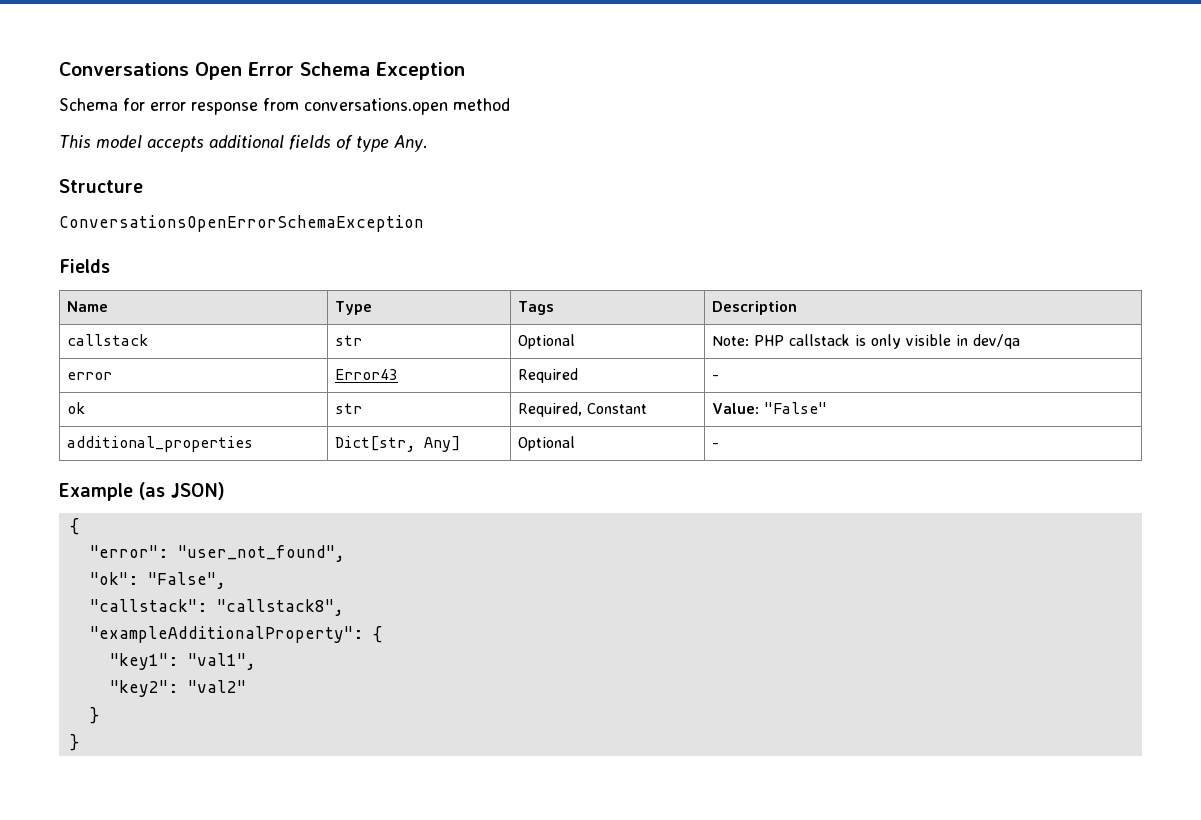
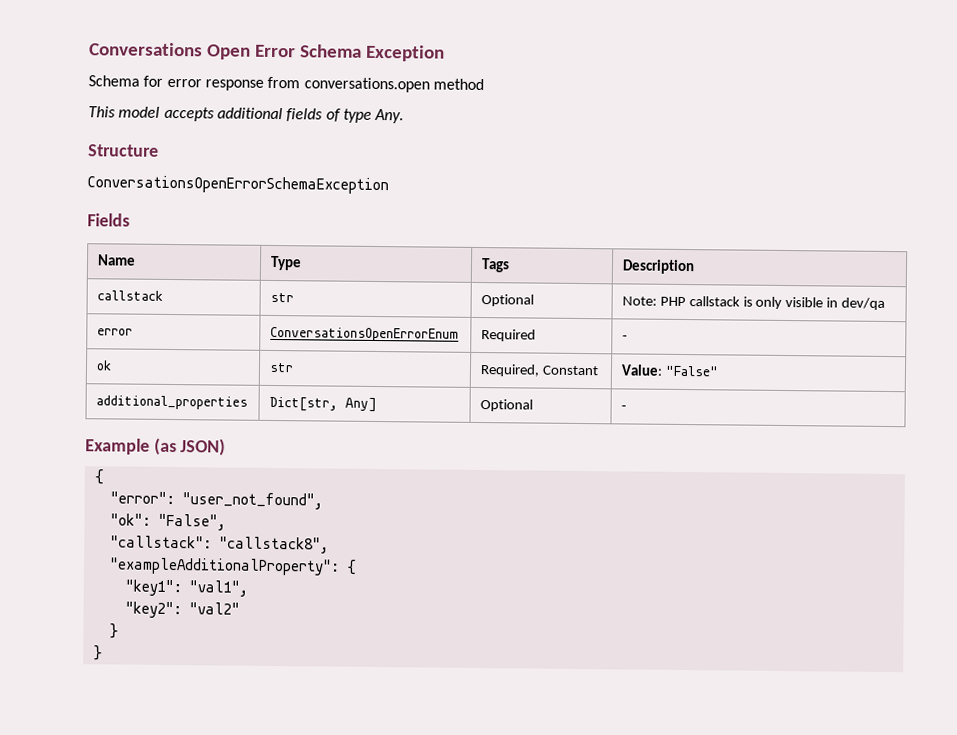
[334,369,398,380] Error43 -> [269,326,459,342] ConversationsOpenErrorEnum

